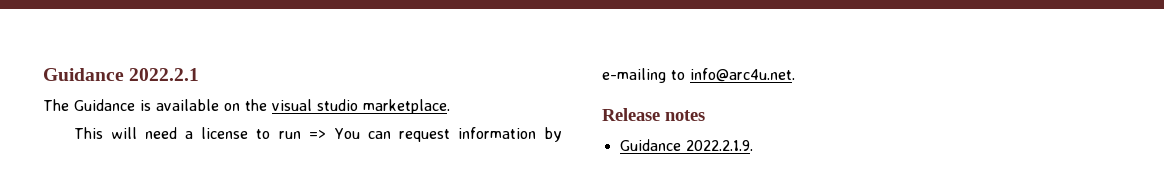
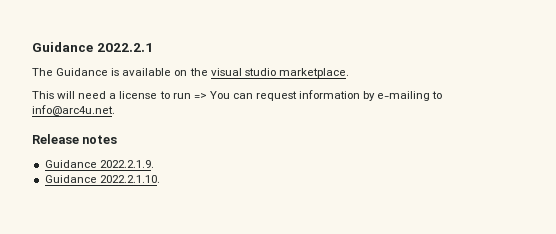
(753, 145) none -> [44,175,160,183] // Guidance 2022.2.1.10.

